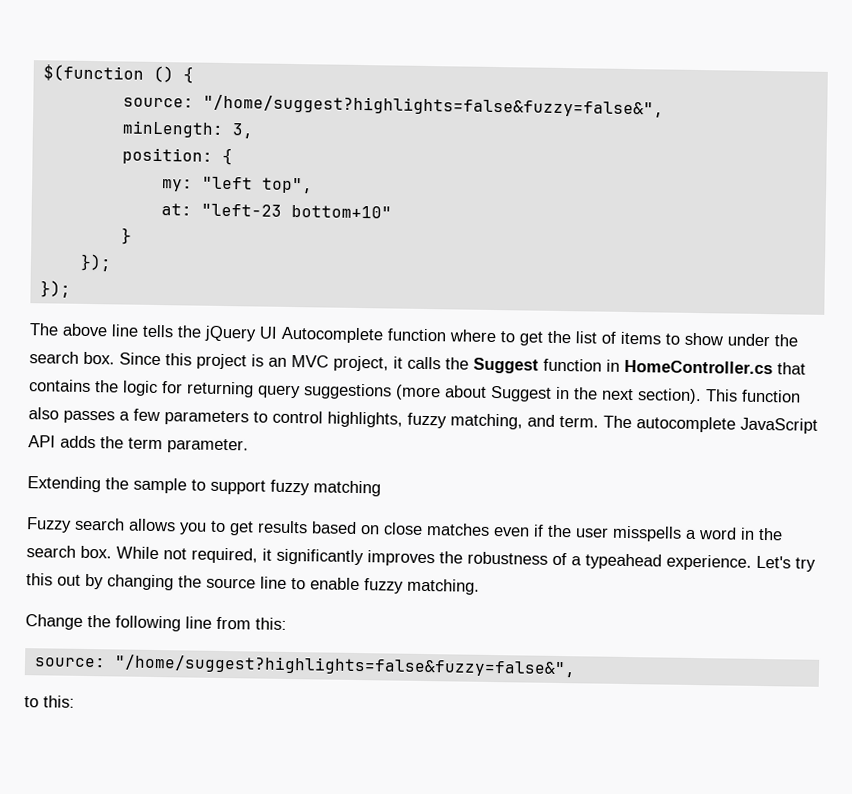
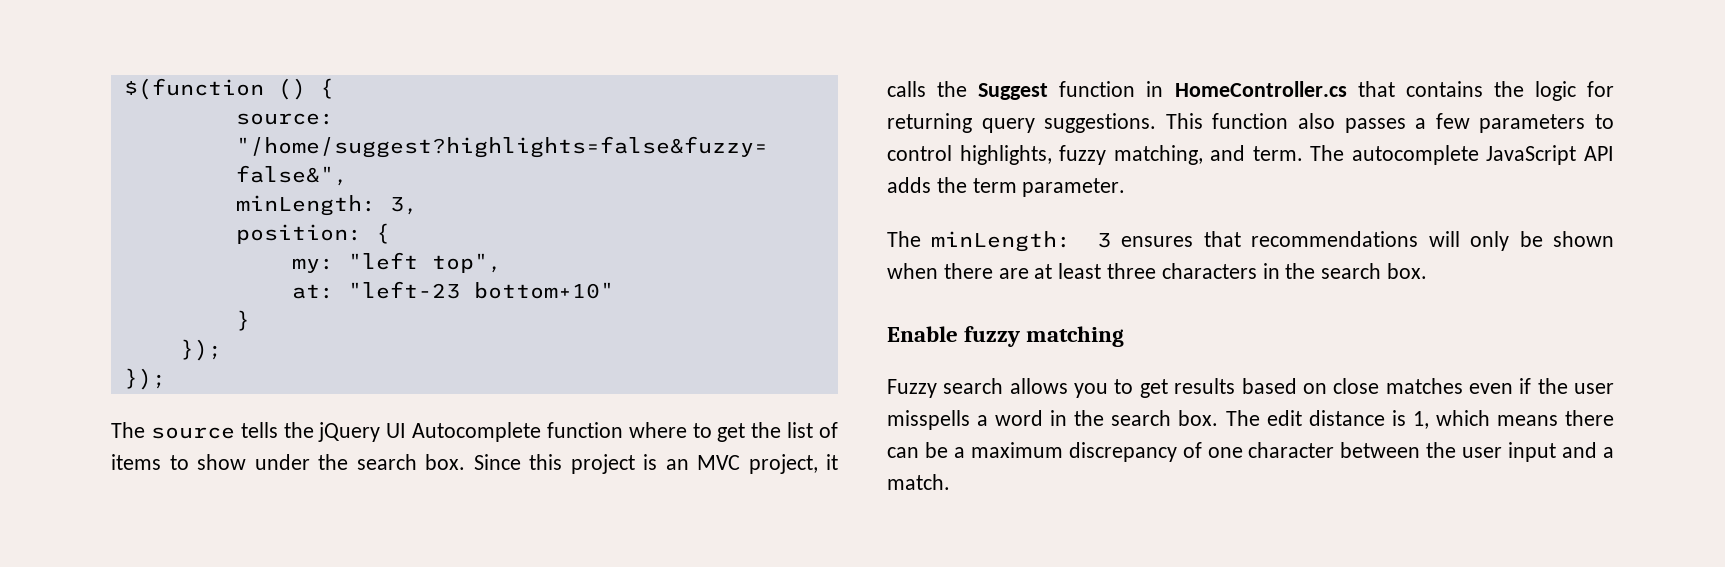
[62,323,139,337] above line -> [150,427,235,439] source
[303,383,702,405] suggestions (more about Suggest in the next section). -> [1044,113,1157,133] suggestions.
[27,476,266,495] Extending the sample to support -> [887,231,1614,252] [887,263,1428,279] [887,326,958,342] The minLength: 3 ensures that recommendations will only be shown when there are at least three characters in the search box. // Enable
[116,546,816,572] [26,573,480,595] [25,614,287,632] [33,654,576,678] [24,695,75,708] While not required, it significantly improves the robustness of a typeahead experience. Let's try this out by changing the source line to enable fuzzy matching. // Change the following line from this: // source: "/home/suggest?highlights=false&fuzzy=false&", // to this: -> [1225,410,1614,429] [887,442,1614,462] [887,474,950,490] The edit distance is 1, which means there can be a maximum discrepancy of one character between the user input and a match.

